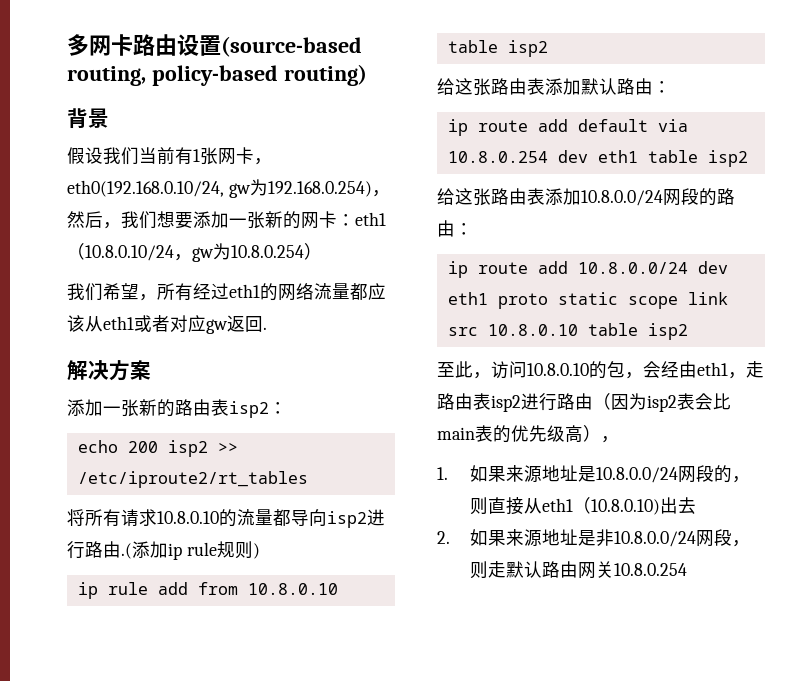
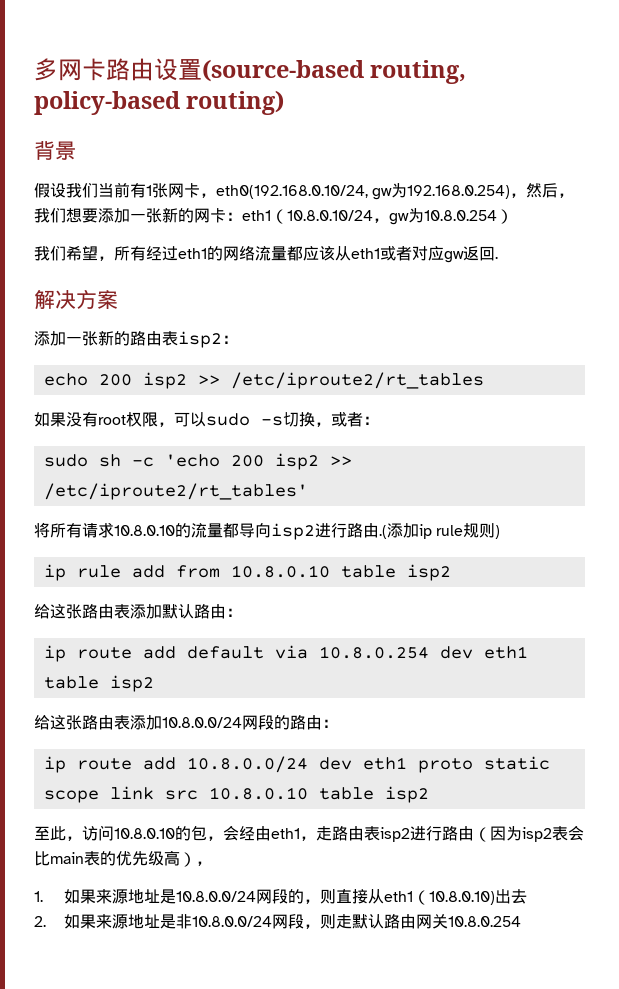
(308, 479) none -> [34,412,379,427] [43,453,352,470] [43,483,308,500] // 如果没有root权限，可以sudo -s切换，或者： // sudo sh -c 'echo 200 isp2 >> /etc/iproute2/rt_tables'

